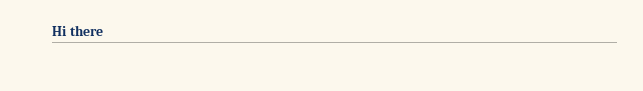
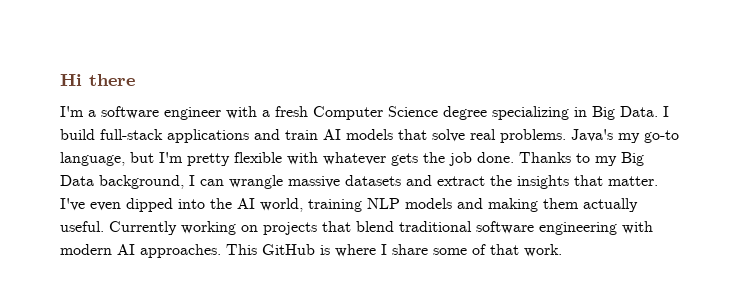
(103, 30) none -> [60,106,669,120] [60,129,679,143] [60,152,644,166] [60,175,658,189] [60,198,638,212] [60,221,653,235] [60,244,562,258] // I'm a software engineer with a fresh Computer Science degree specializing in Big Data. I build full-stack applications and train AI models that solve real problems. Java's my go-to language, but I'm pretty flexible with whatever gets the job done. Thanks to my Big Data background, I can wrangle massive datasets and extract the insights that matter. I've even dipped into the AI world, training NLP models and making them actually useful. Currently working on projects that blend traditional software engineering with modern AI approaches. This GitHub is where I share some of that work.

